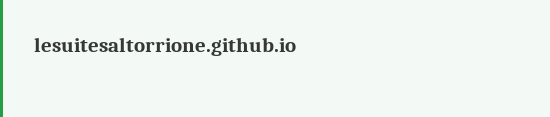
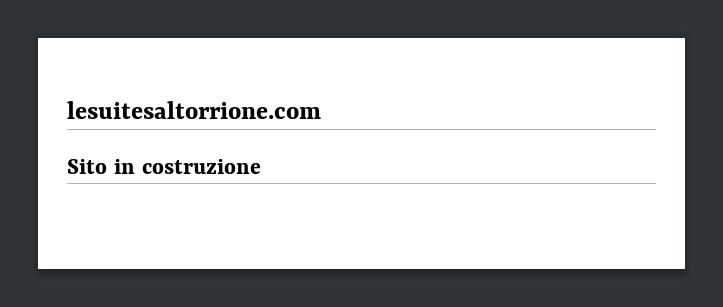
[34,37,296,56] lesuitesaltorrione.github.io -> [67,101,321,119] [67,159,261,174] lesuitesaltorrione.com // Sito in costruzione

